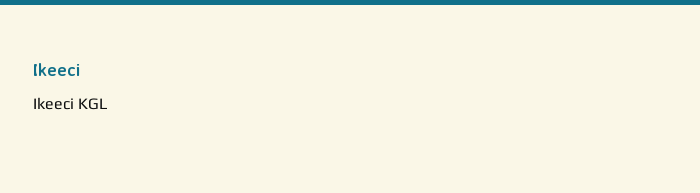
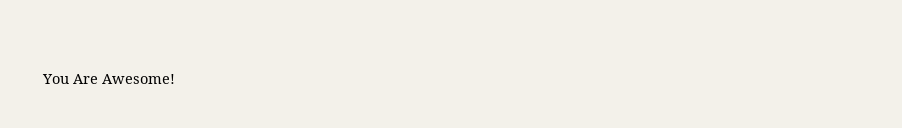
[33,63,80,76] [33,97,108,110] Ikeeci // Ikeeci KGL -> [42,74,175,84] You Are Awesome!

